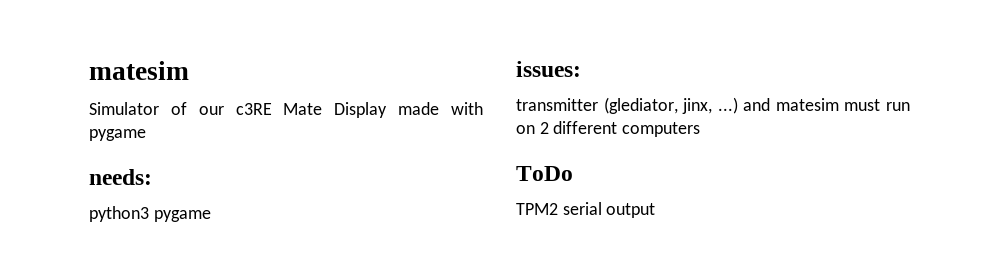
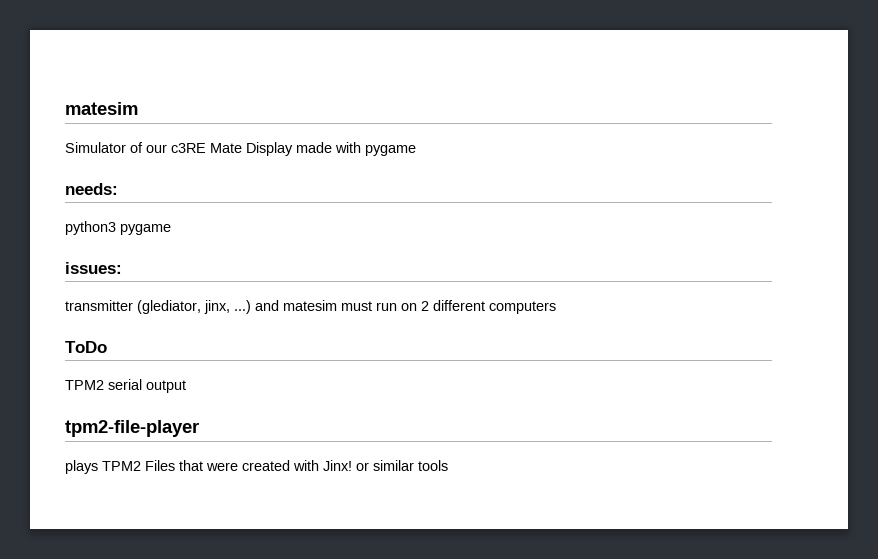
(656, 210) none -> [65,420,199,437] [65,460,448,474] // tpm2-file-player // plays TPM2 Files that were created with Jinx! or similar tools

